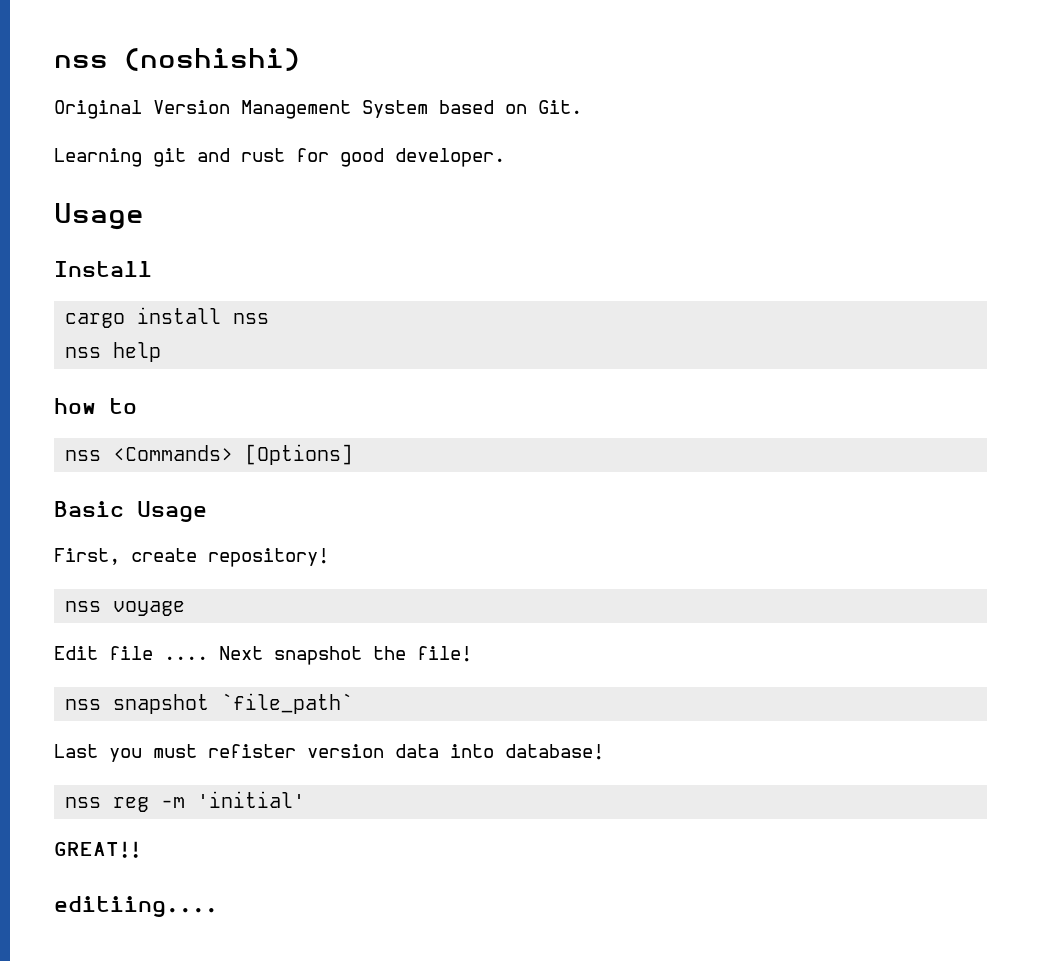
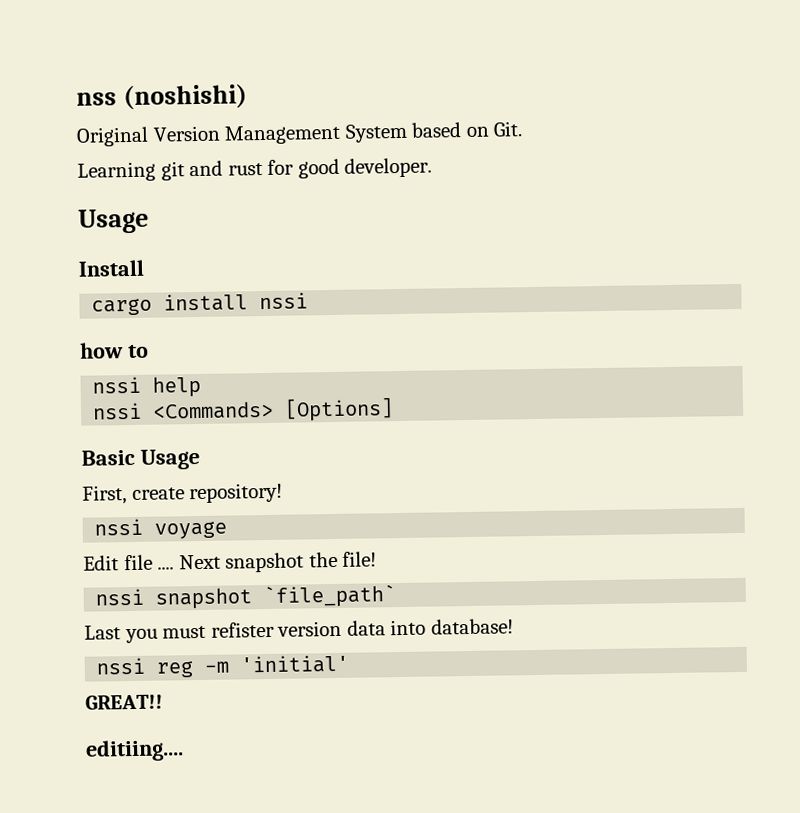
[233,313,270,324] [65,342,162,362] nss // nss help -> [259,292,309,310] nssi
[65,450,102,461] nss -> [92,375,202,398] [92,402,143,420] nssi help // nssi
[65,601,102,612] nss -> [94,518,144,536] nssi
[65,699,102,710] nss -> [95,588,145,606] nssi
[65,797,102,808] nss -> [96,657,146,675] nssi

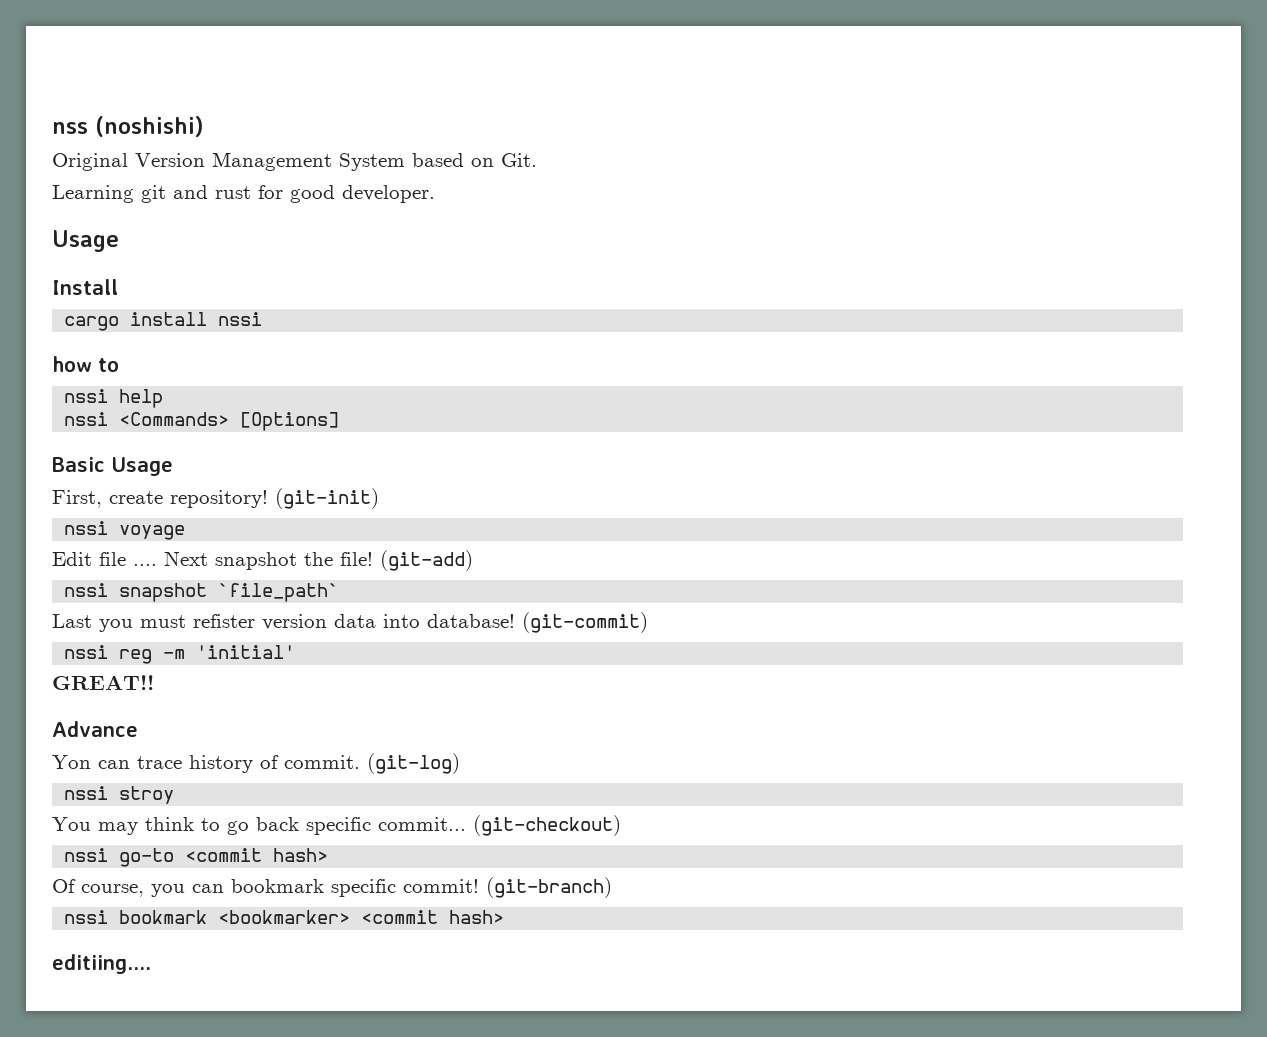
(284, 493) none -> [275,488,379,509] (git-init)
(378, 559) none -> [380,550,473,571] (git-add)
(514, 626) none -> [522,612,648,633] (git-commit)
(163, 702) none -> [52,721,138,737] [52,753,460,774] [64,786,175,804] [52,815,621,836] [64,848,329,867] [52,877,612,898] [64,910,505,924] // Advance // Yon can trace history of commit. (git-log) // nssi stroy // You may think to go back specific commit... (git-checkout) // nssi go-to <commit hash> // Of course, you can bookmark specific commit! (git-branch) // nssi bookmark <bookmarker> <commit hash>

